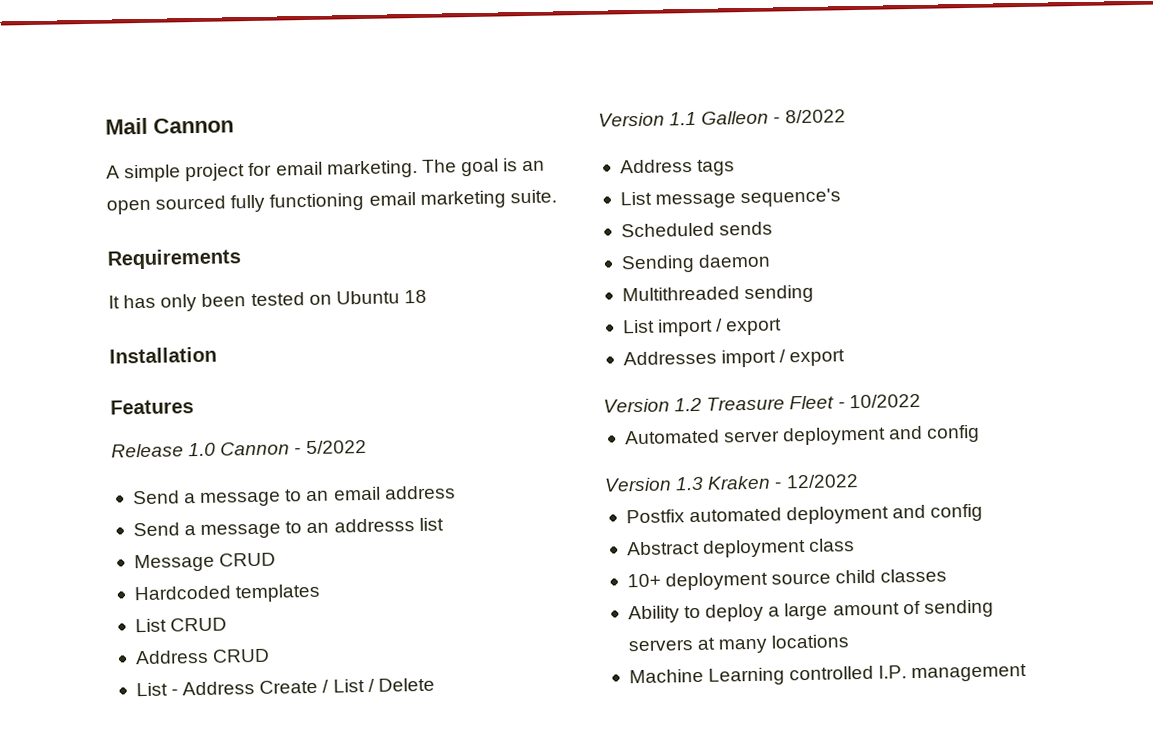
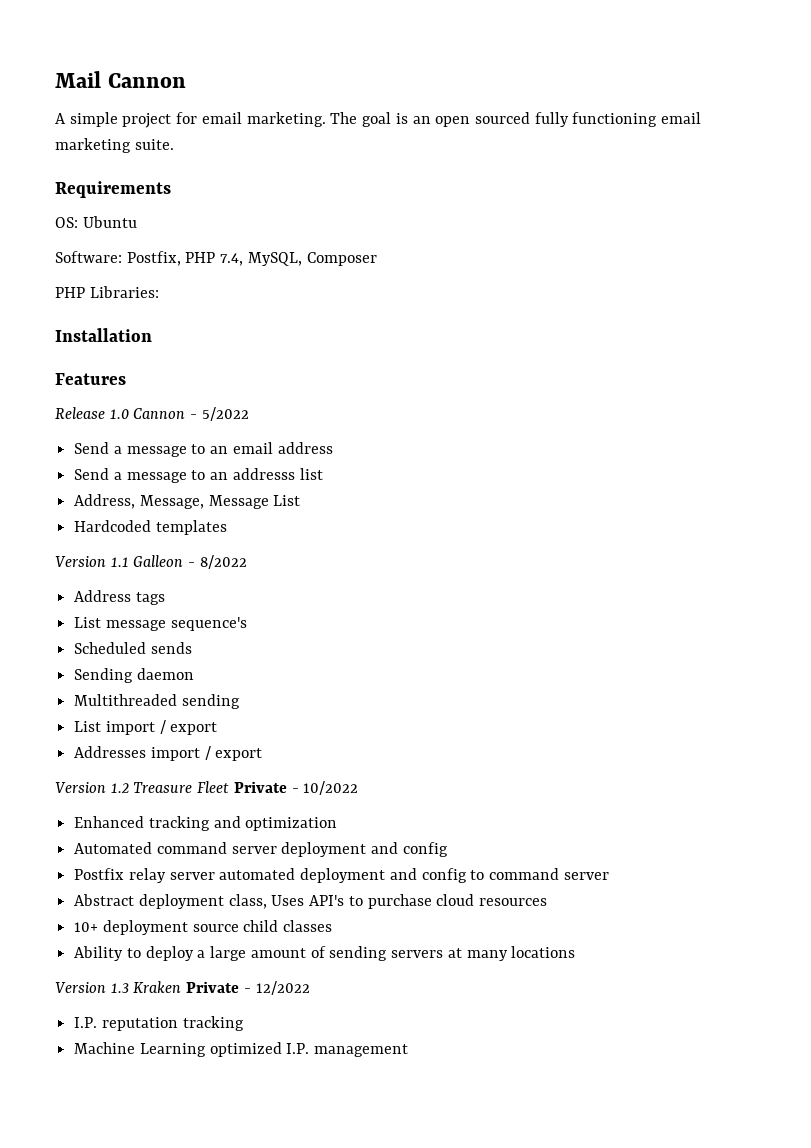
[108,289,427,312] It has only been tested on Ubuntu 18 -> [55,216,137,228] [55,251,377,266] [55,286,159,298] OS: Ubuntu // Software: Postfix, PHP 7.4, MySQL, Composer // PHP Libraries:
[133,552,277,573] [133,583,322,603] [134,617,228,633] [134,648,271,665] [135,677,435,697] Message CRUD // Hardcoded templates // List CRUD // Address CRUD // List - Address Create / List / Delete -> [74,494,301,509] [74,520,227,535] Address, Message, Message List // Hardcoded templates
(835, 402) none -> [233,781,287,793] Private
(921, 401) none -> [74,816,338,831] // Enhanced tracking and optimization
(720, 437) none -> [156,842,227,854] command
[604,474,859,492] // Version 1.3 Kraken - 12/2022 -> (448, 849) none
(685, 516) none -> [128,868,215,883] relay server
(984, 512) none -> [470,868,609,880] to command server
[808,538,856,552] class -> [228,894,548,909] class, Uses API's to purchase cloud resources
(850, 641) none -> [55,981,310,995] [74,1016,244,1031] // Version 1.3 Kraken Private - 12/2022 // I.P. reputation tracking
[789,665,875,681] controlled -> [209,1042,282,1057] optimized

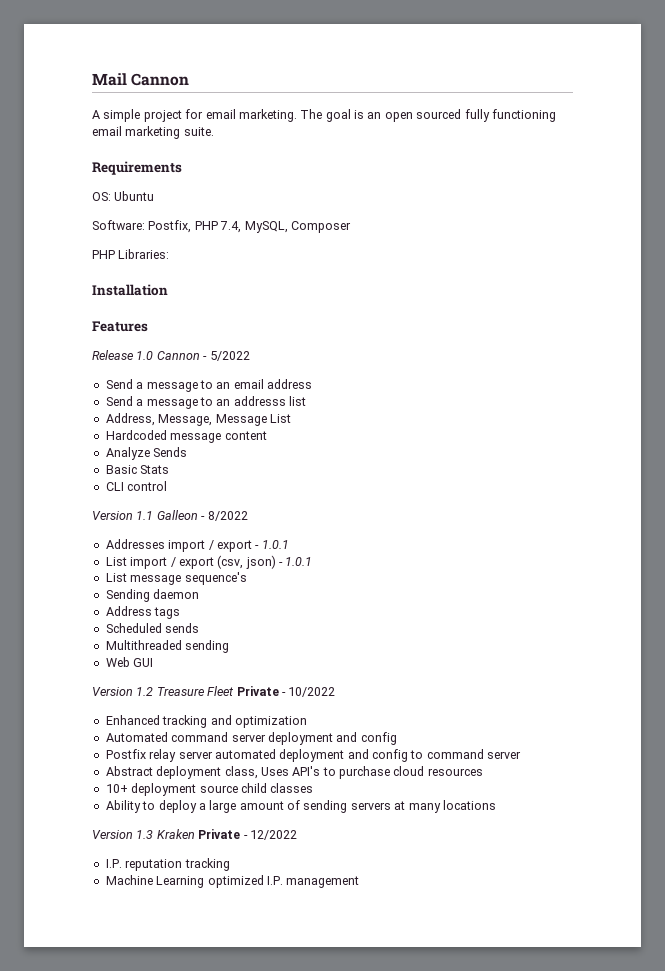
[155,520,227,535] templates -> [170,431,267,443] [105,447,188,460] [105,465,170,474] [105,481,168,491] message content // Analyze Sends // Basic Stats // CLI control
[74,590,165,605] Address tags -> [105,539,289,552] [105,555,313,569] Addresses import / export - 1.0.1 // List import / export (csv, json) - 1.0.1
(247, 624) none -> [105,589,200,602] [105,606,181,619] // Sending daemon // Address tags
[74,668,194,683] // Sending daemon -> (200, 628) none
[74,720,218,735] [74,746,263,761] List import / export // Addresses import / export -> [105,657,154,667] Web GUI

